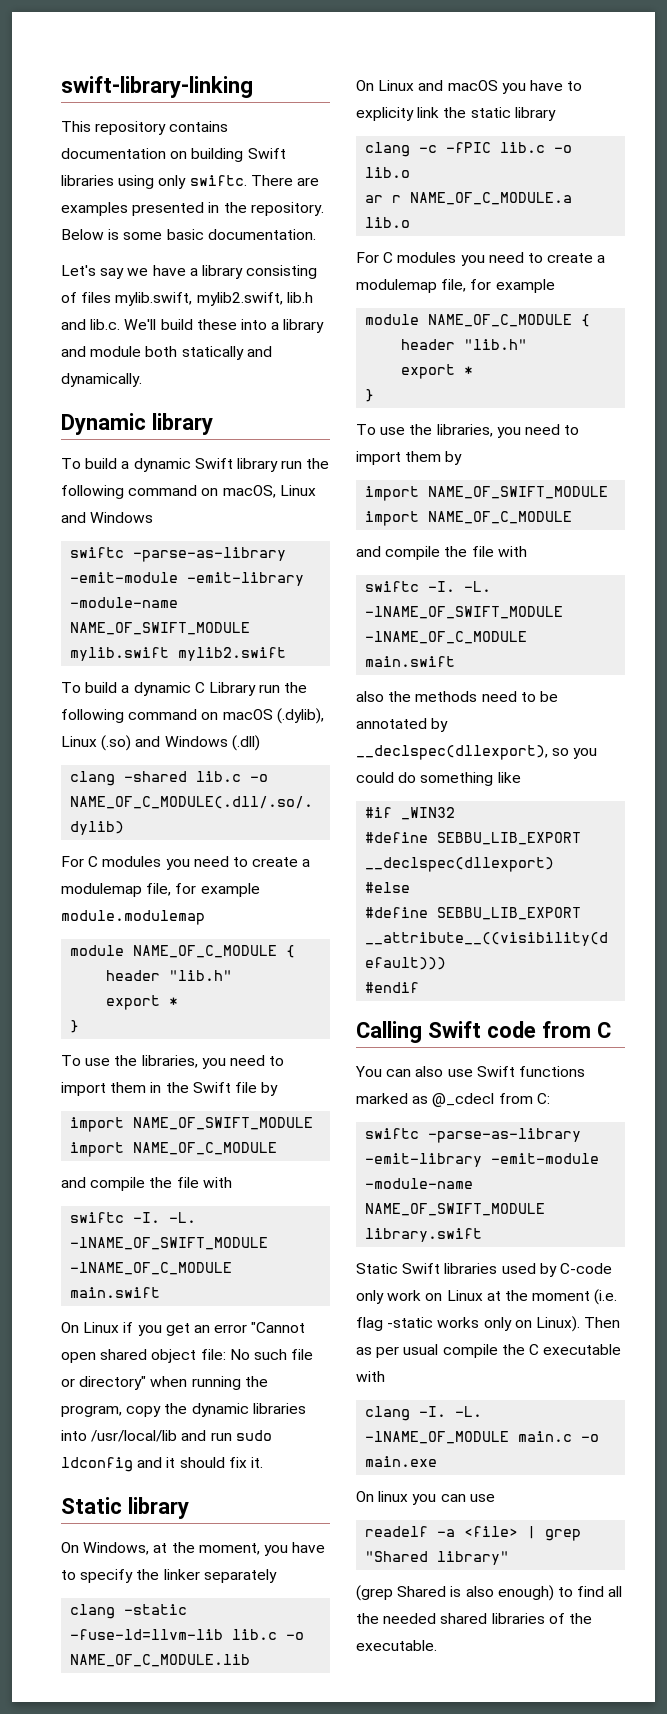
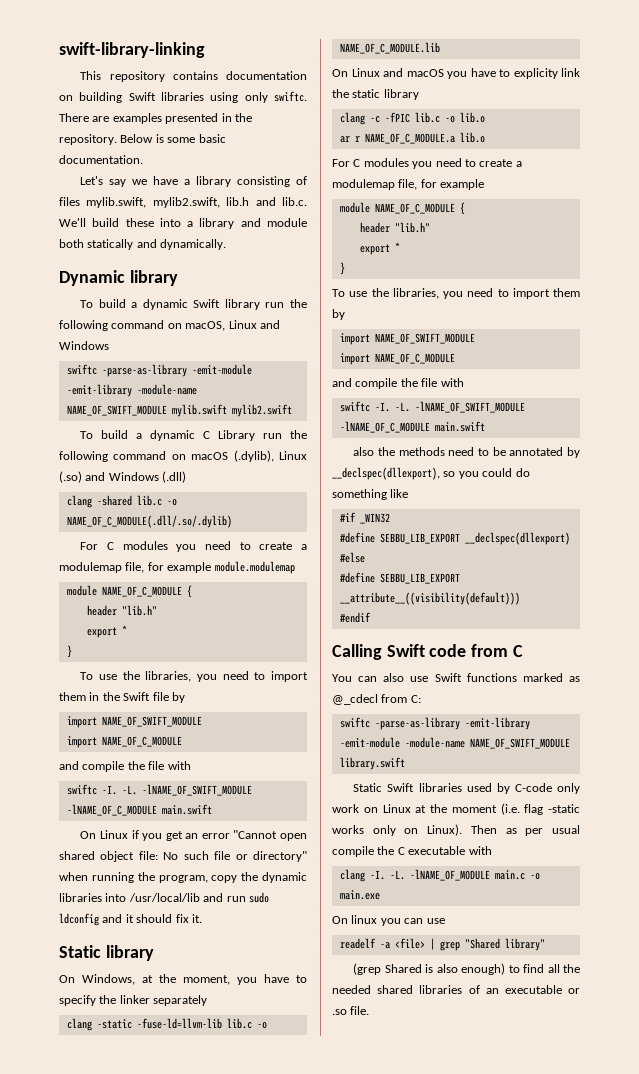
[568,1613,592,1624] [356,1640,437,1651] the executable. -> [485,985,580,994] [332,1006,370,1015] an executable or .so file.

